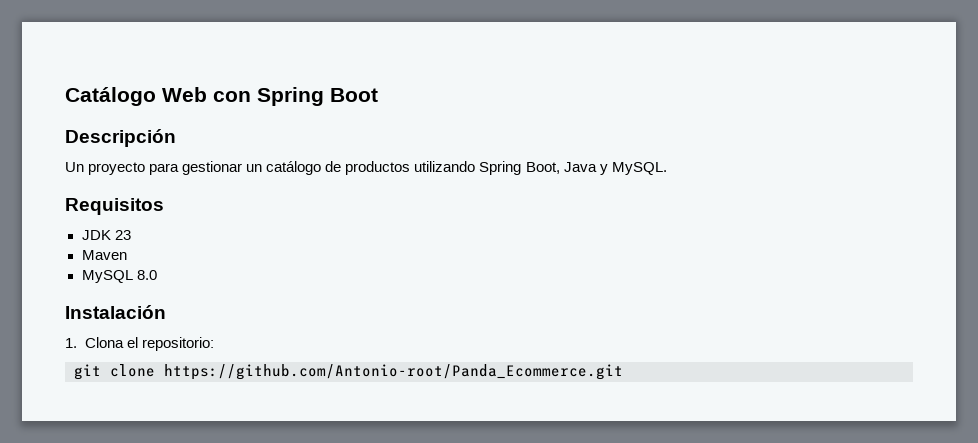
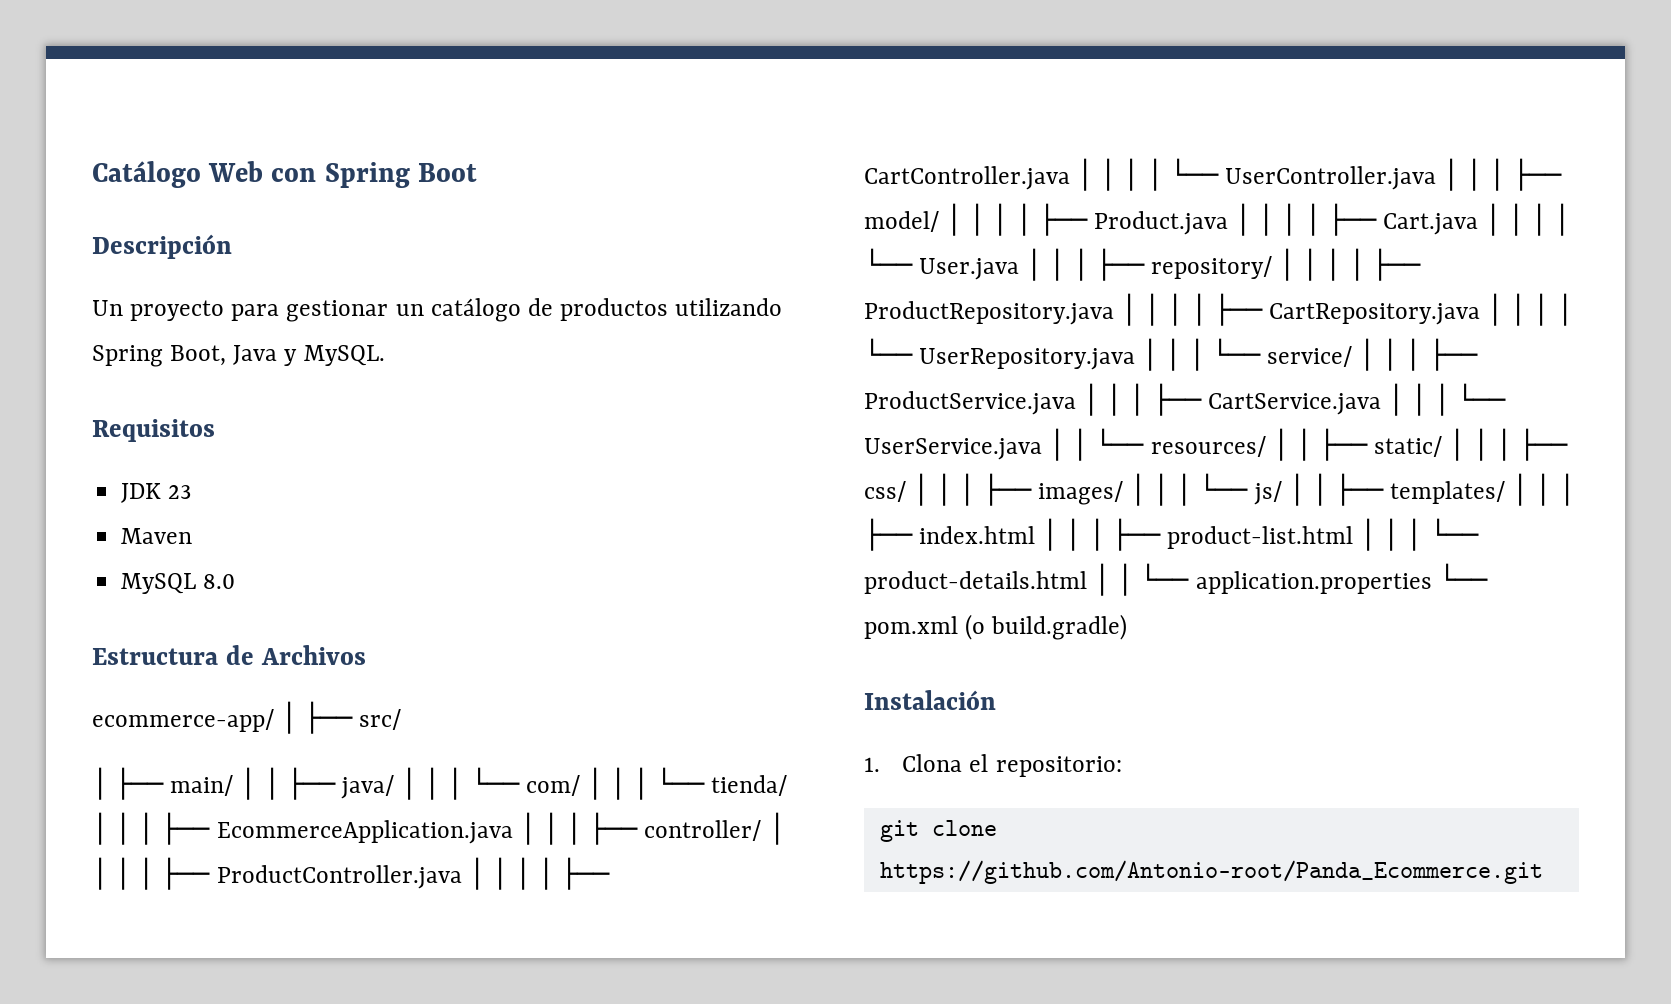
(157, 275) none -> [92,645,366,665] [92,701,402,734] [92,767,788,800] [92,812,785,845] [92,857,611,890] [864,158,1562,191] [864,203,1571,236] [864,248,1421,281] [864,293,1573,326] [864,338,1478,371] [864,383,1507,416] [864,428,1568,461] [864,473,1575,506] [864,518,1479,551] [864,563,1488,596] [864,614,1128,640] // Estructura de Archivos // ecommerce-app/ │ ├── src/ // │ ├── main/ │ │ ├── java/ │ │ │ └── com/ │ │ │ └── tienda/ │ │ │ ├── EcommerceApplication.java │ │ │ ├── controller/ │ │ │ │ ├── ProductController.java │ │ │ │ ├── CartController.java │ │ │ │ └── UserController.java │ │ │ ├── model/ │ │ │ │ ├── Product.java │ │ │ │ ├── Cart.java │ │ │ │ └── User.java │ │ │ ├── repository/ │ │ │ │ ├── ProductRepository.java │ │ │ │ ├── CartRepository.java │ │ │ │ └── UserRepository.java │ │ │ └── service/ │ │ │ ├── ProductService.java │ │ │ ├── CartService.java │ │ │ └── UserService.java │ │ └── resources/ │ │ ├── static/ │ │ │ ├── css/ │ │ │ ├── images/ │ │ │ └── js/ │ │ ├── templates/ │ │ │ ├── index.html │ │ │ ├── product-list.html │ │ │ └── product-details.html │ │ └── application.properties └── pom.xml (o build.gradle)

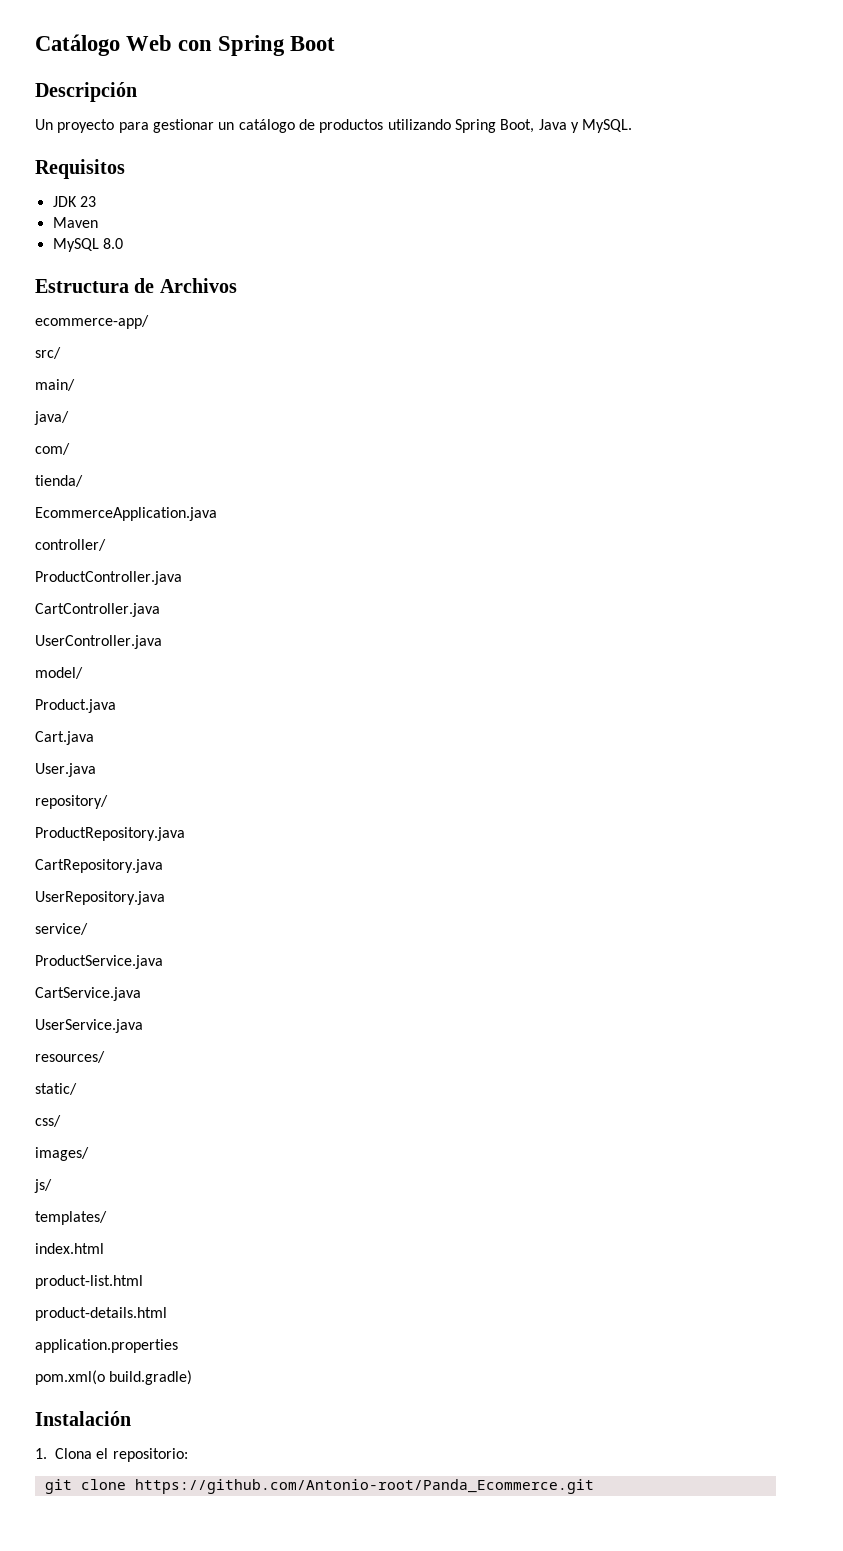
[281,701,354,734] │ ├── -> (149, 322) //
[92,767,165,800] │ ├── -> (61, 353) none
[240,767,788,800] [92,812,785,845] [92,857,611,890] [864,158,1562,191] [864,203,1571,236] [864,248,1421,281] [864,293,1573,326] [864,338,1478,371] [864,383,1507,416] [864,428,1568,461] [864,473,1575,506] [864,518,1479,551] [864,563,1488,596] [864,614,986,640] │ │ ├── java/ │ │ │ └── com/ │ │ │ └── tienda/ │ │ │ ├── EcommerceApplication.java │ │ │ ├── controller/ │ │ │ │ ├── ProductController.java │ │ │ │ ├── CartController.java │ │ │ │ └── UserController.java │ │ │ ├── model/ │ │ │ │ ├── Product.java │ │ │ │ ├── Cart.java │ │ │ │ └── User.java │ │ │ ├── repository/ │ │ │ │ ├── ProductRepository.java │ │ │ │ ├── CartRepository.java │ │ │ │ └── UserRepository.java │ │ │ └── service/ │ │ │ ├── ProductService.java │ │ │ ├── CartService.java │ │ │ └── UserService.java │ │ └── resources/ │ │ ├── static/ │ │ │ ├── css/ │ │ │ ├── images/ │ │ │ └── js/ │ │ ├── templates/ │ │ │ ├── index.html │ │ │ ├── product-list.html │ │ │ └── product-details.html │ │ └── application.properties └── pom.xml (o -> [34,411,69,425] [35,443,70,455] [35,475,83,487] [35,507,217,521] [35,539,106,551] [35,571,182,585] [35,603,160,617] [35,635,162,649] [35,667,83,679] [35,699,116,713] [35,731,94,745] [35,763,96,777] [35,795,108,809] [35,827,185,841] [35,859,163,873] [35,891,165,905] [35,923,88,935] [35,955,163,969] [35,987,141,1001] [35,1019,143,1033] [35,1051,105,1063] [35,1083,77,1095] [35,1115,61,1127] [35,1147,89,1161] [34,1179,52,1193] [35,1211,107,1225] [35,1243,104,1254] [35,1275,143,1289] [35,1307,167,1321] [35,1339,178,1353] [35,1370,105,1385] // java/ // com/ // tienda/ // EcommerceApplication.java // controller/ // ProductController.java // CartController.java // UserController.java // model/ // Product.java // Cart.java // User.java // repository/ // ProductRepository.java // CartRepository.java // UserRepository.java // service/ // ProductService.java // CartService.java // UserService.java // resources/ // static/ // css/ // images/ // js/ // templates/ // index.html // product-list.html // product-details.html // application.properties // pom.xml(o

